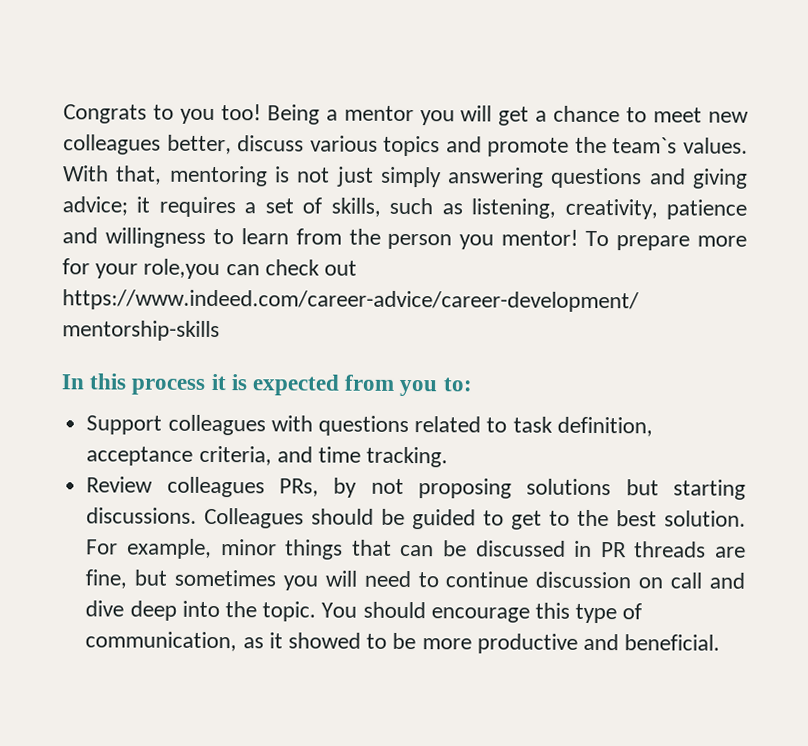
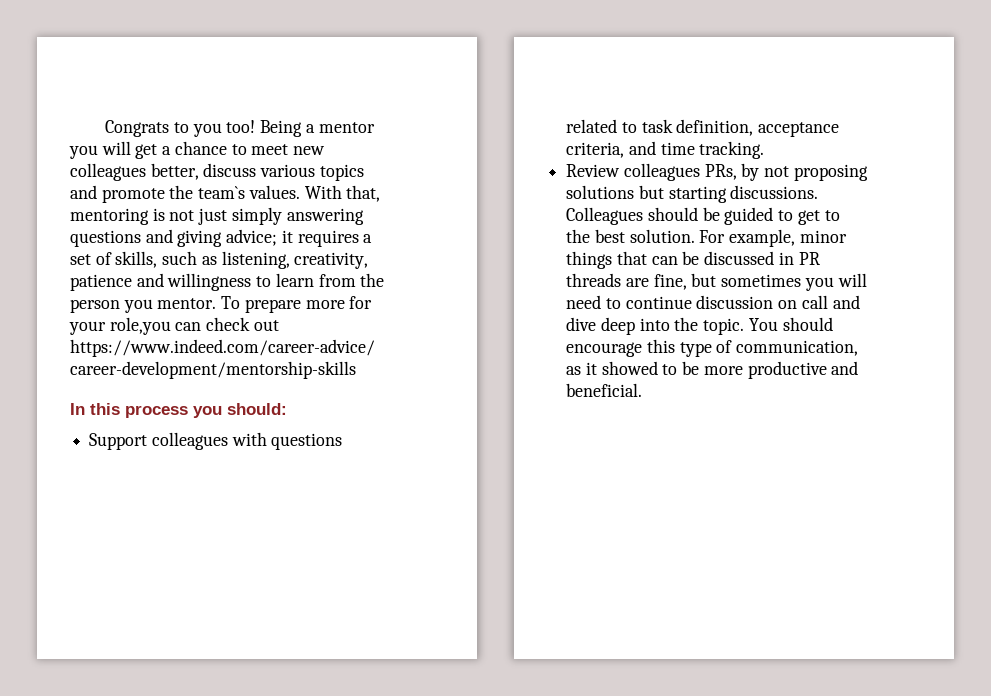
[501,229,579,246] mentor! -> [157,298,217,309] mentor.
[210,373,472,397] it is expected from you to: -> [193,403,287,418] you should:

